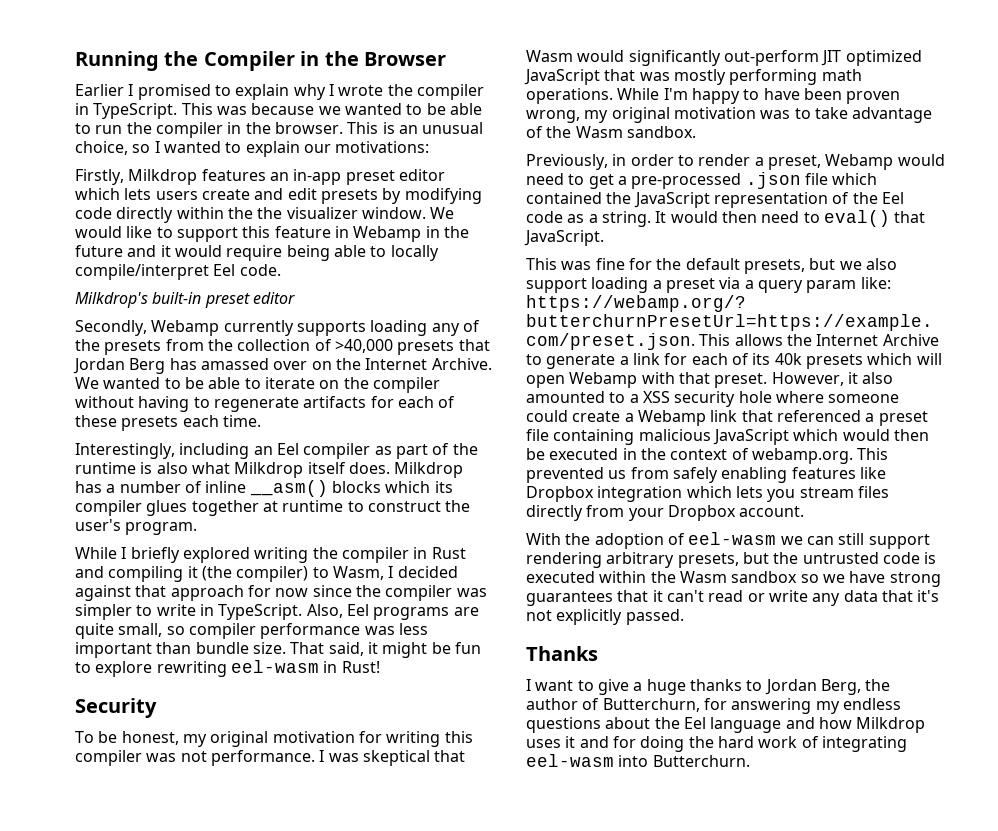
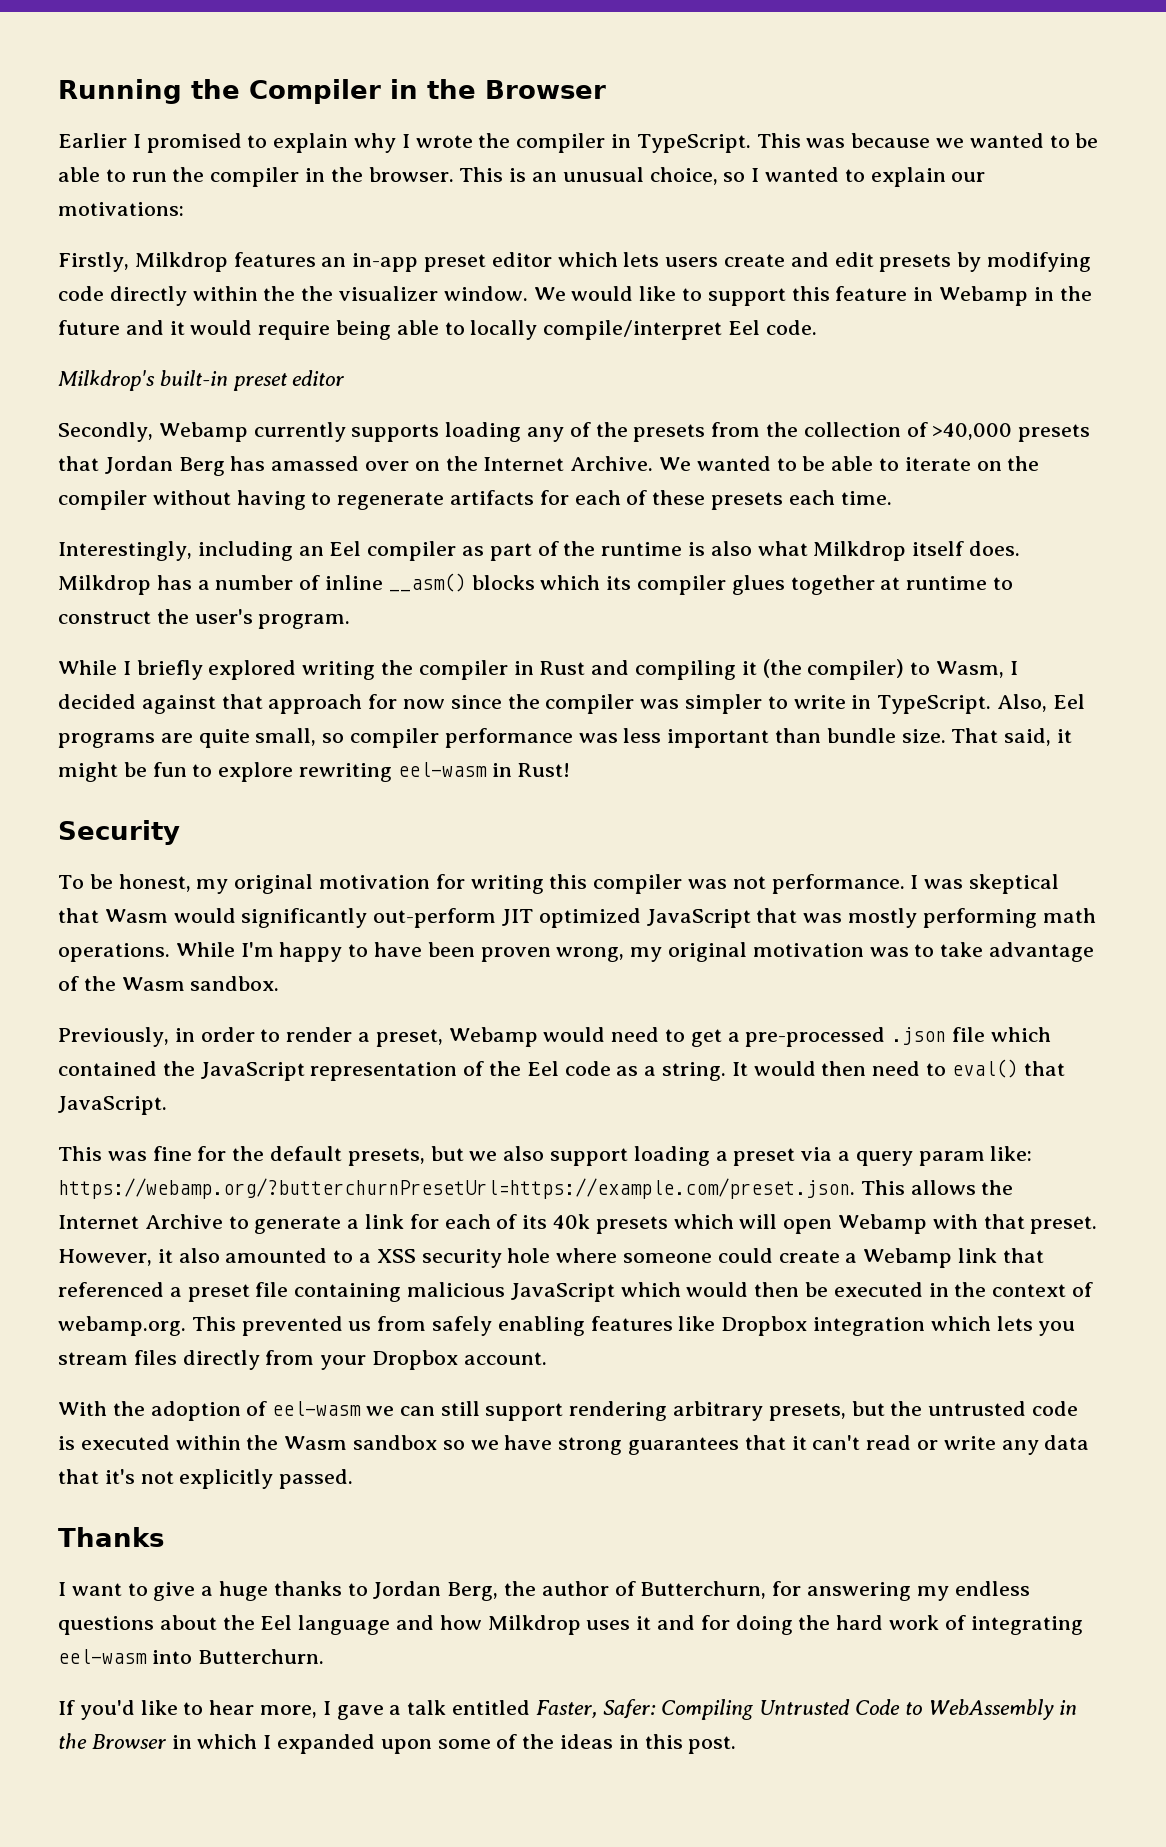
(750, 761) none -> [58,1699,1078,1720] [58,1733,737,1754] // If you'd like to hear more, I gave a talk entitled Faster, Safer: Compiling Untrusted Code to WebAssembly in the Browser in which I expanded upon some of the ideas in this post.

